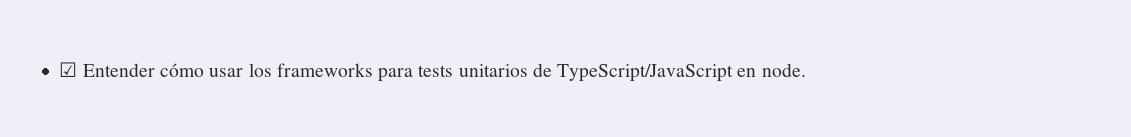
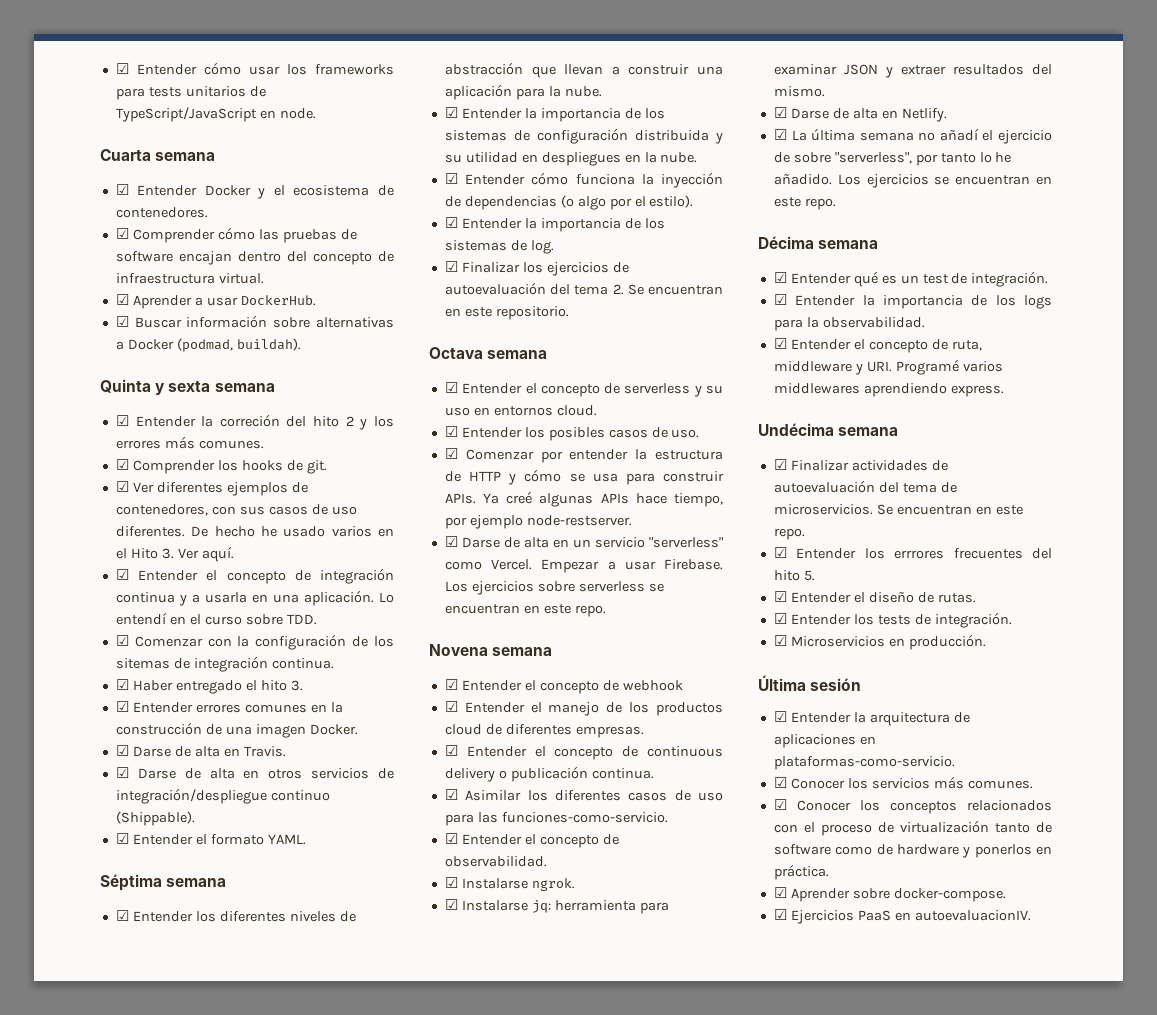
(806, 70) none -> [100,149,216,161] [115,184,394,199] [115,207,208,218] [115,227,357,243] [115,251,394,265] [115,273,264,284] [115,294,316,309] [115,315,394,328] [115,338,301,352] [100,379,275,395] [115,414,395,430] [115,436,264,449] [115,459,327,474] [115,481,308,496] [115,504,357,516] [115,526,394,537] [115,546,234,562] [115,568,395,584] [115,590,395,606] [115,612,317,625] [115,634,394,650] [115,656,334,672] [115,679,303,694] [115,701,343,713] [115,722,358,738] [115,745,286,757] [115,767,395,779] [115,788,330,804] [115,811,195,826] [115,833,306,845] [100,874,227,891] [115,910,356,922] [444,62,723,78] [444,84,602,100] [444,107,665,122] [444,128,723,144] [444,152,698,166] [444,172,723,188] [444,195,694,210] [444,217,665,232] [444,240,554,254] [444,261,629,276] [444,282,723,295] [444,306,569,320] [429,347,548,359] [444,382,723,397] [444,405,597,416] [444,426,700,441] [444,448,723,463] [444,469,724,485] [444,491,723,507] [444,515,632,529] [444,536,723,548] [444,559,723,573] [444,581,664,595] [444,604,606,617] [429,644,553,656] [444,679,683,694] [444,701,723,716] [444,724,644,738] [444,745,723,760] [444,766,654,782] [444,789,723,801] [444,812,668,826] [444,833,619,848] [444,856,547,867] [444,877,575,891] [444,899,669,914] [773,64,1052,78] [773,86,825,97] [773,107,947,122] [773,128,1052,144] [773,152,1012,166] [773,174,1052,188] [773,197,836,210] [758,236,879,249] [773,271,1049,287] [773,294,1052,309] [773,317,925,331] [773,338,982,353] [773,359,1003,375] [773,383,1004,397] [758,423,899,436] [773,459,948,471] [773,480,957,493] [773,504,1023,515] [773,528,805,540] [773,547,1052,559] [773,570,815,581] [773,591,976,603] [773,612,1012,628] [773,634,986,650] [758,675,862,691] [773,711,970,726] [773,734,876,748] [773,756,955,770] [773,776,1033,789] [773,799,1052,814] [773,820,1052,836] [773,844,1052,858] [773,864,829,880] [773,887,1006,902] [773,909,1031,924] // Cuarta semana // ☑ Entender Docker y el ecosistema de contenedores. // ☑ Comprender cómo las pruebas de software encajan dentro del concepto de infraestructura virtual. // ☑ Aprender a usar DockerHub. // ☑ Buscar información sobre alternativas a Docker (podmad, buildah). // Quinta y sexta semana // ☑ Entender la correción del hito 2 y los errores más comunes. // ☑ Comprender los hooks de git. // ☑ Ver diferentes ejemplos de contenedores, con sus casos de uso diferentes. De hecho he usado varios en el Hito 3. Ver aquí. // ☑ Entender el concepto de integración continua y a usarla en una aplicación. Lo entendí en el curso sobre TDD. // ☑ Comenzar con la configuración de los sitemas de integración continua. // ☑ Haber entregado el hito 3. // ☑ Entender errores comunes en la construcción de una imagen Docker. // ☑ Darse de alta en Travis. // ☑ Darse de alta en otros servicios de integración/despliegue continuo (Shippable). // ☑ Entender el formato YAML. // Séptima semana // ☑ Entender los diferentes niveles de abstracción que llevan a construir una aplicación para la nube. // ☑ Entender la importancia de los sistemas de configuración distribuida y su utilidad en despliegues en la nube. // ☑ Entender cómo funciona la inyección de dependencias (o algo por el estilo). // ☑ Entender la importancia de los sistemas de log. // ☑ Finalizar los ejercicios de autoevaluación del tema 2. Se encuentran en este repositorio. // Octava semana // ☑ Entender el concepto de serverless y su uso en entornos cloud. // ☑ Entender los posibles casos de uso. // ☑ Comenzar por entender la estructura de HTTP y cómo se usa para construir APIs. Ya creé algunas APIs hace tiempo, por ejemplo node-restserver. // ☑ Darse de alta en un servicio "serverless" como Vercel. Empezar a usar Firebase. Los ejercicios sobre serverless se encuentran en este repo. // Novena semana // ☑ Entender el concepto de webhook // ☑ Entender el manejo de los productos cloud de diferentes empresas. // ☑ Entender el concepto de continuous delivery o publicación continua. // ☑ Asimilar los diferentes casos de uso para las funciones-como-servicio. // ☑ Entender el concepto de observabilidad. // ☑ Instalarse ngrok. // ☑ Instalarse jq: herramienta para examinar JSON y extraer resultados del mismo. // ☑ Darse de alta en Netlify. // ☑ La última semana no añadí el ejercicio de sobre "serverless", por tanto lo he añadido. Los ejercicios se encuentran en este repo. // Décima semana // ☑ Entender qué es un test de integración. // ☑ Entender la importancia de los logs para la observabilidad. // ☑ Entender el concepto de ruta, middleware y URI. Programé varios middlewares aprendiendo express. // Undécima semana // ☑ Finalizar actividades de autoevaluación del tema de microservicios. Se encuentran en este repo. // ☑ Entender los errrores frecuentes del hito 5. // ☑ Entender el diseño de rutas. // ☑ Entender los tests de integración. // ☑ Microservicios en producción. // Última sesión // ☑ Entender la arquitectura de aplicaciones en plataformas-como-servicio. // ☑ Conocer los servicios más comunes. // ☑ Conocer los conceptos relacionados con el proceso de virtualización tanto de software como de hardware y ponerlos en práctica. // ☑ Aprender sobre docker-compose. // ☑ Ejercicios PaaS en autoevaluacionIV.

